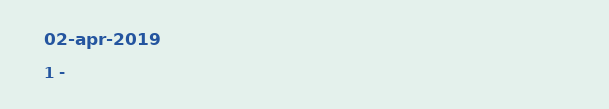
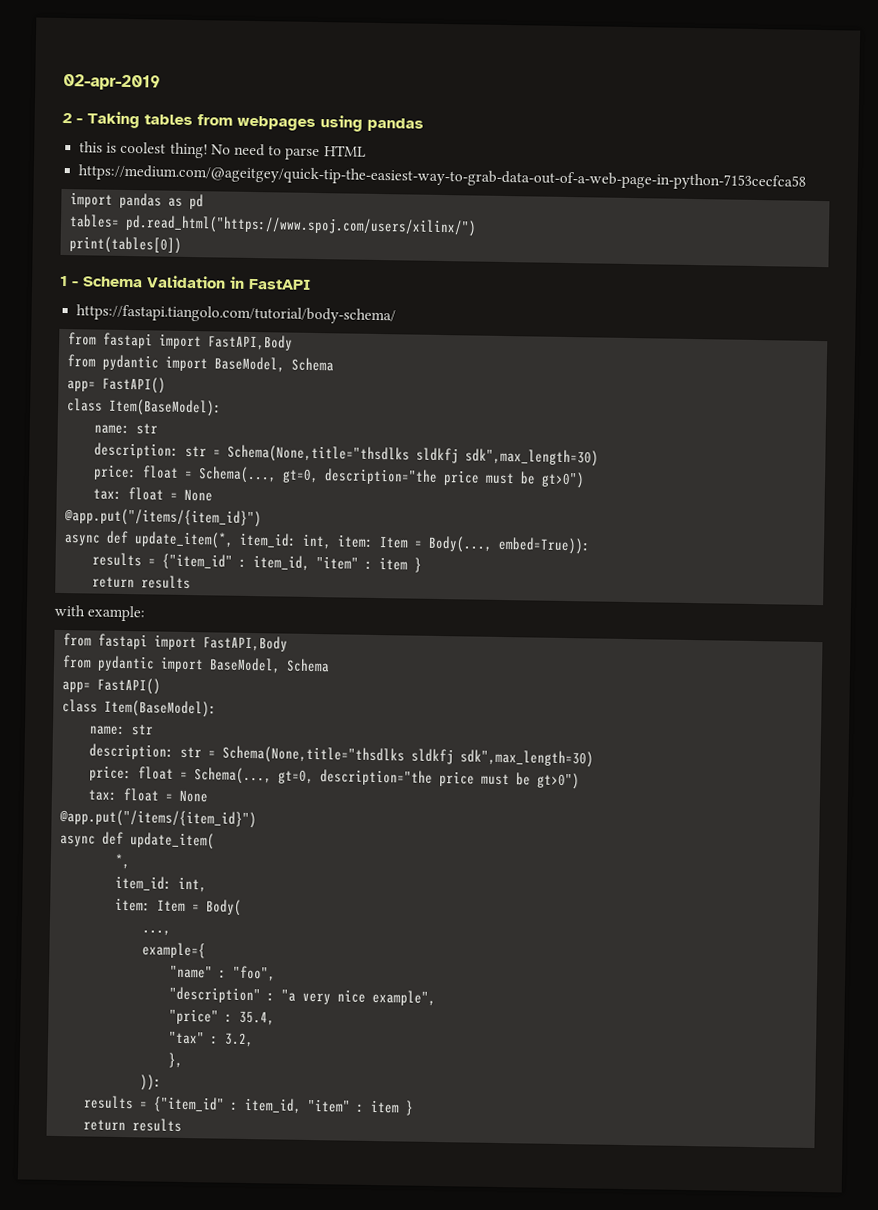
[44,67,65,78] 1 - -> [62,111,424,132] [79,141,366,161] [78,164,807,191] [70,192,205,210] [69,214,478,237] [69,236,183,254] [60,275,311,290] [76,304,397,325] [68,332,294,351] [67,354,335,373] [67,376,167,394] [67,398,223,417] [94,423,159,435] [94,442,600,467] [93,464,586,489] [93,487,214,502] [64,508,263,528] [64,530,592,555] [92,552,423,573] [92,575,192,590] [54,604,146,622] [63,633,289,652] [62,655,331,674] [62,677,162,695] [62,699,218,718] [89,724,155,736] [89,743,595,768] [89,765,581,790] [88,788,210,803] [59,809,258,829] [60,831,216,850] [115,853,132,870] [115,875,208,893] [115,897,243,916] [142,929,172,936] [142,942,207,959] [170,965,277,982] [169,986,437,1007] [169,1008,276,1026] [168,1031,255,1048] [168,1052,184,1069] [140,1074,163,1091] [83,1095,415,1116] [83,1118,183,1132] 2 - Taking tables from webpages using pandas // this is coolest thing! No need to parse HTML // https://medium.com/@ageitgey/quick-tip-the-easiest-way-to-grab-data-out-of-a-web-page-in-python-7153cecfca58 // import pandas as pd // tables= pd.read_html("https://www.spoj.com/users/xilinx/") // print(tables[0]) // 1 - Schema Validation in FastAPI // https://fastapi.tiangolo.com/tutorial/body-schema/ // from fastapi import FastAPI,Body // from pydantic import BaseModel, Schema // app= FastAPI() // class Item(BaseModel): // name: str // description: str = Schema(None,title="thsdlks sldkfj sdk",max_length=30) // price: float = Schema(..., gt=0, description="the price must be gt>0") // tax: float = None // @app.put("/items/{item_id}") // async def update_item(*, item_id: int, item: Item = Body(..., embed=True)): // results = {"item_id" : item_id, "item" : item } // return results // with example: // from fastapi import FastAPI,Body // from pydantic import BaseModel, Schema // app= FastAPI() // class Item(BaseModel): // name: str // description: str = Schema(None,title="thsdlks sldkfj sdk",max_length=30) // price: float = Schema(..., gt=0, description="the price must be gt>0") // tax: float = None // @app.put("/items/{item_id}") // async def update_item( // *, // item_id: int, // item: Item = Body( // ..., // example={ // "name" : "foo", // "description" : "a very nice example", // "price" : 35.4, // "tax" : 3.2, // }, // )): // results = {"item_id" : item_id, "item" : item } // return results

